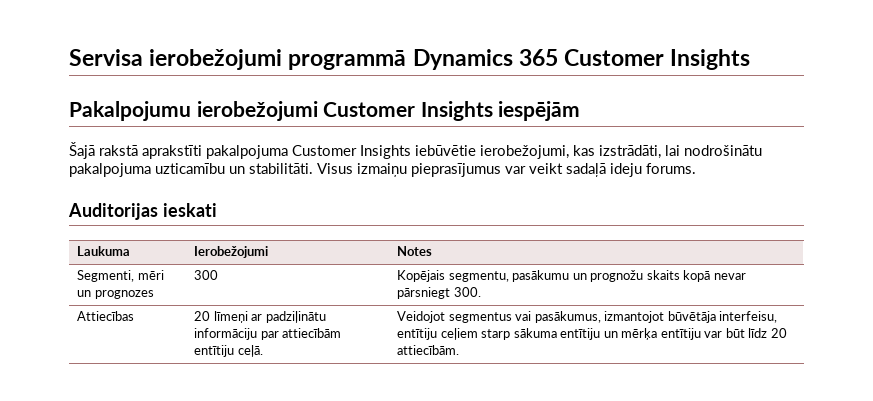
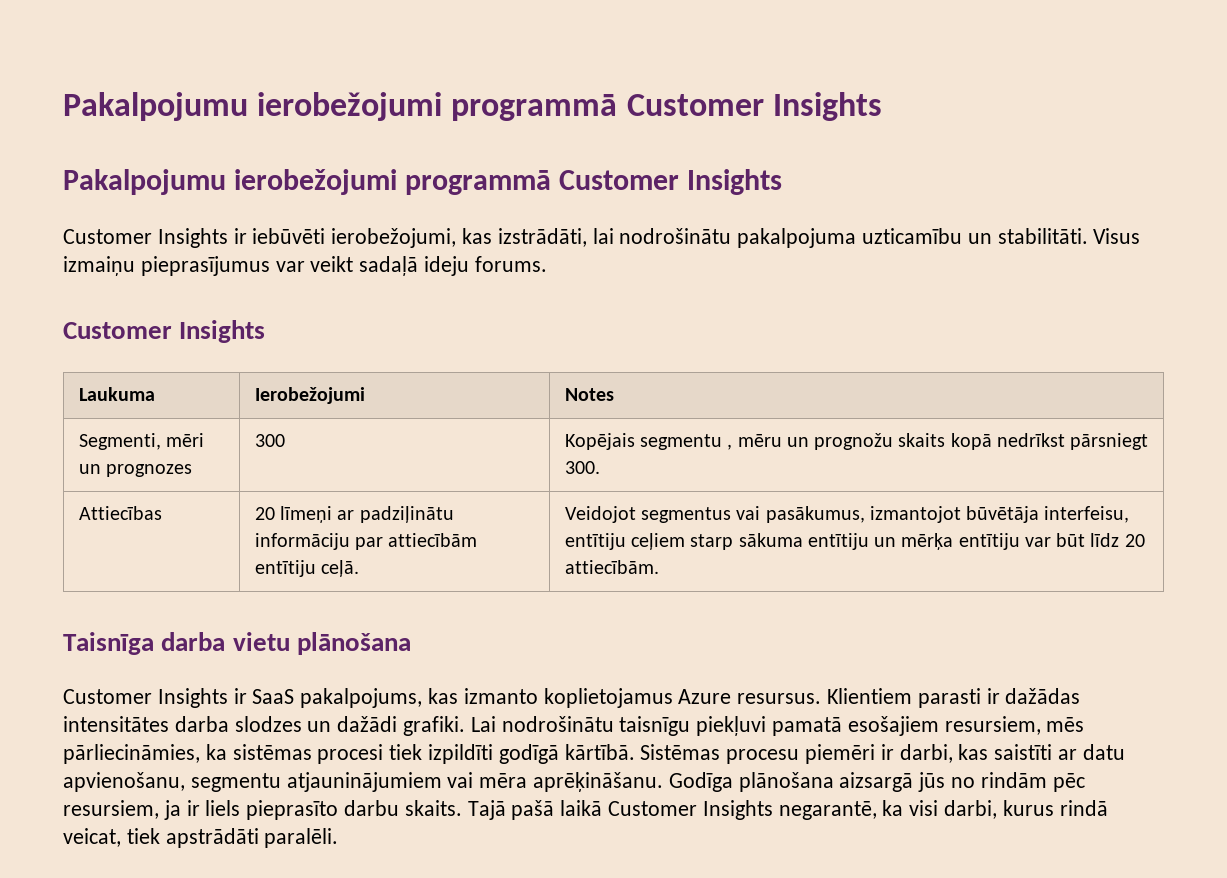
[69,49,558,70] Servisa ierobežojumi programmā Dynamics 365 -> [63,92,618,121] Pakalpojumu ierobežojumi programmā
[323,101,581,121] [69,142,476,159] Customer Insights iespējām // Šajā rakstā aprakstīti pakalpojuma Customer Insights iebūvētie -> [405,169,783,195] [63,228,326,248] programmā Customer Insights // Customer Insights ir iebūvēti
[68,203,217,220] Auditorijas ieskati -> [63,320,266,343] Customer Insights
[448,270,570,282] segmentu, pasākumu -> [639,434,782,450] segmentu , mēru
[713,273,746,280] nevar -> [996,433,1065,447] nedrīkst
(460, 350) none -> [63,632,411,655] [63,688,1081,708] [63,716,1085,736] [63,744,1125,764] [63,772,1085,792] [63,800,1108,820] [63,828,339,848] // Taisnīga darba vietu plānošana // Customer Insights ir SaaS pakalpojums, kas izmanto koplietojamus Azure resursus. Klientiem parasti ir dažādas intensitātes darba slodzes un dažādi grafiki. Lai nodrošinātu taisnīgu piekļuvi pamatā esošajiem resursiem, mēs pārliecināmies, ka sistēmas procesi tiek izpildīti godīgā kārtībā. Sistēmas procesu piemēri ir darbi, kas saistīti ar datu apvienošanu, segmentu atjauninājumiem vai mēra aprēķināšanu. Godīga plānošana aizsargā jūs no rindām pēc resursiem, ja ir liels pieprasīto darbu skaits. Tajā pašā laikā Customer Insights negarantē, ka visi darbi, kurus rindā veicat, tiek apstrādāti paralēli.

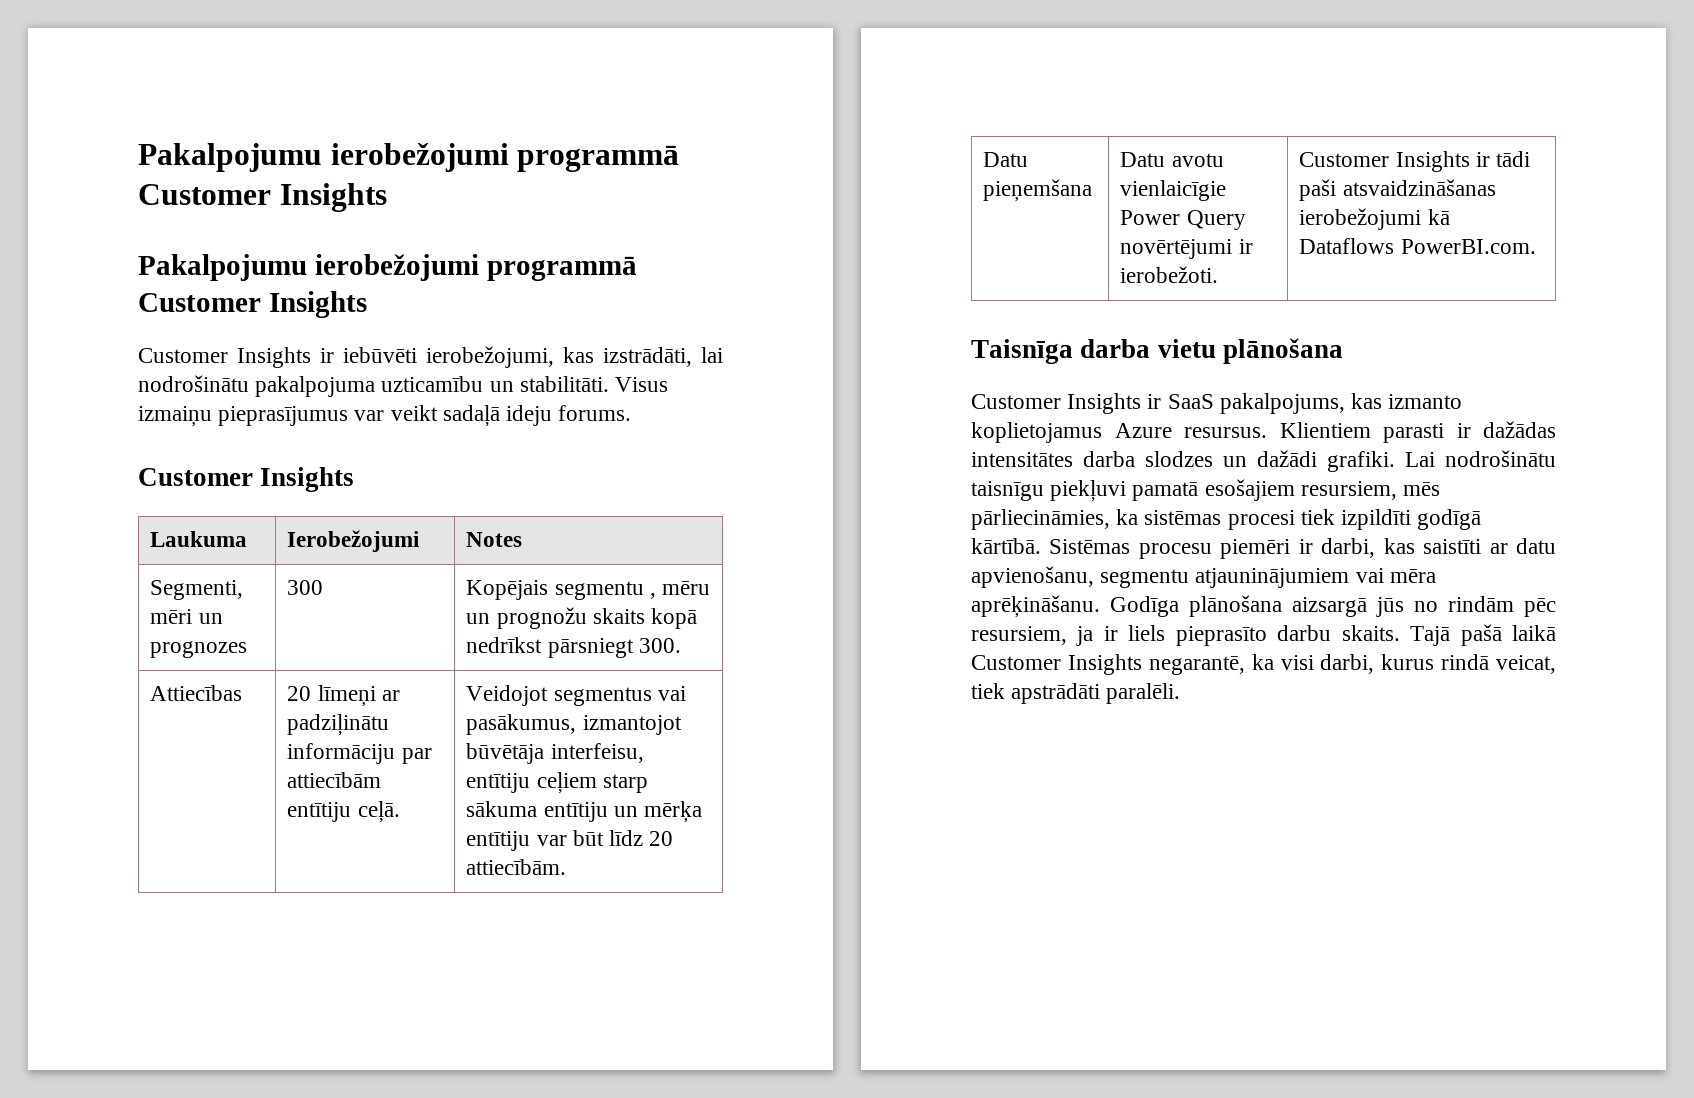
(659, 567) none -> [983,152,1029,167] [983,179,1093,202] [1120,152,1224,167] [1120,180,1227,201] [1120,210,1246,230] [1120,239,1253,259] [1120,266,1219,283] [1299,151,1530,172] [1299,179,1496,201] [1299,208,1450,230] [1299,238,1536,254] // Datu pieņemšana | Datu avotu vienlaicīgie Power Query novērtējumi ir ierobežoti. | Customer Insights ir tādi paši atsvaidzināšanas ierobežojumi kā Dataflows PowerBI.com.

